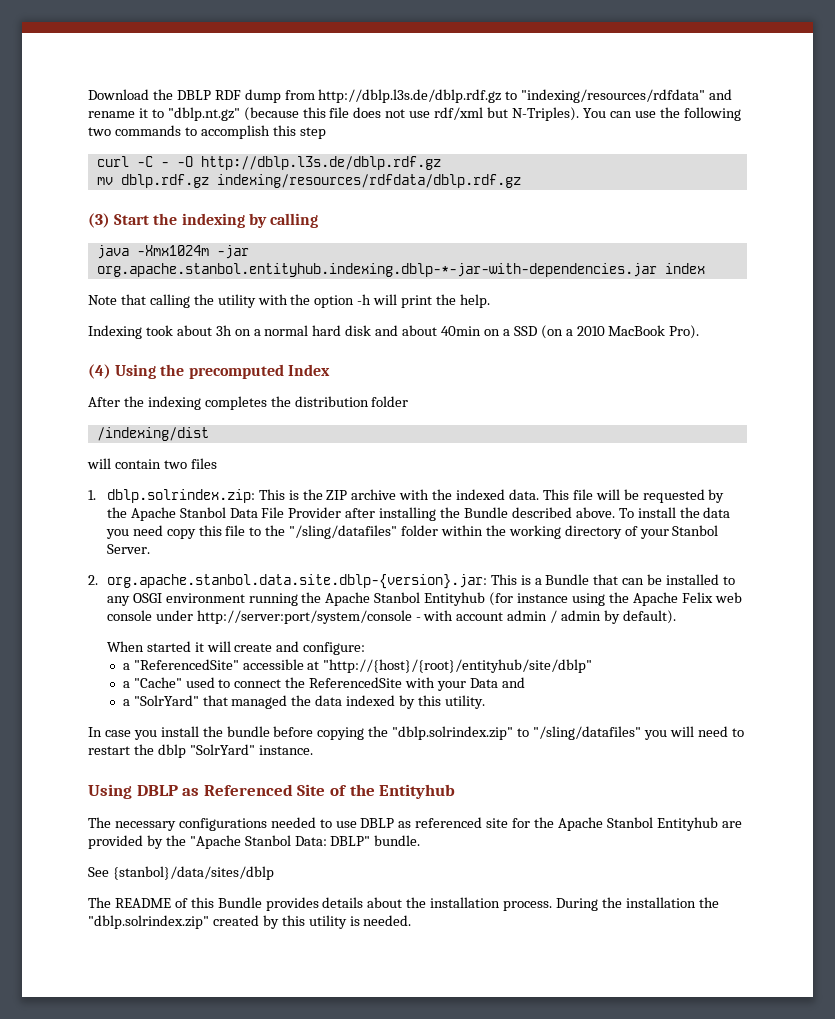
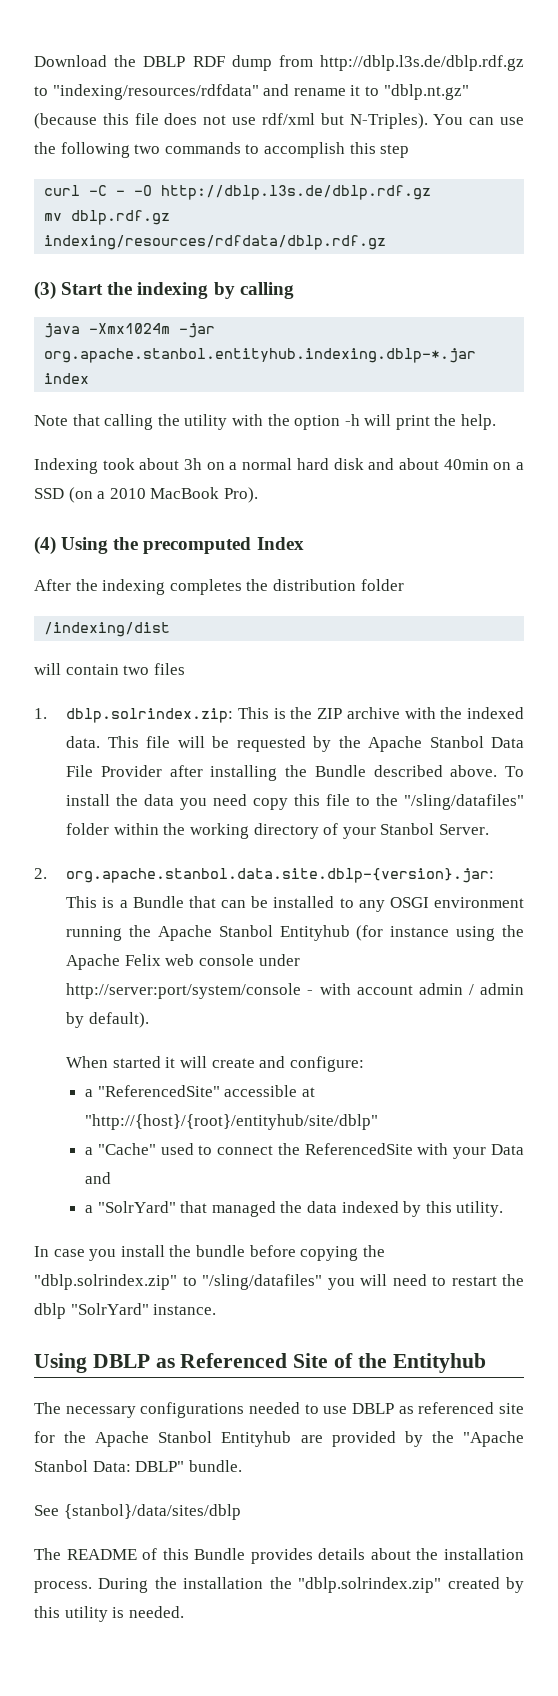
[96,263,657,277] org.apache.stanbol.entityhub.indexing.dblp-*-jar-with-dependencies.jar -> [44,348,477,363] org.apache.stanbol.entityhub.indexing.dblp-*.jar

